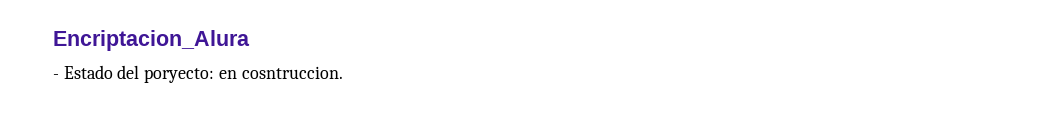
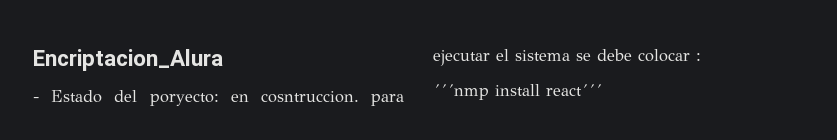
(343, 72) none -> [371,94,404,106] [433,49,701,66] [433,84,602,100] para ejecutar el sistema se debe colocar : // ´´´nmp install react´´´

